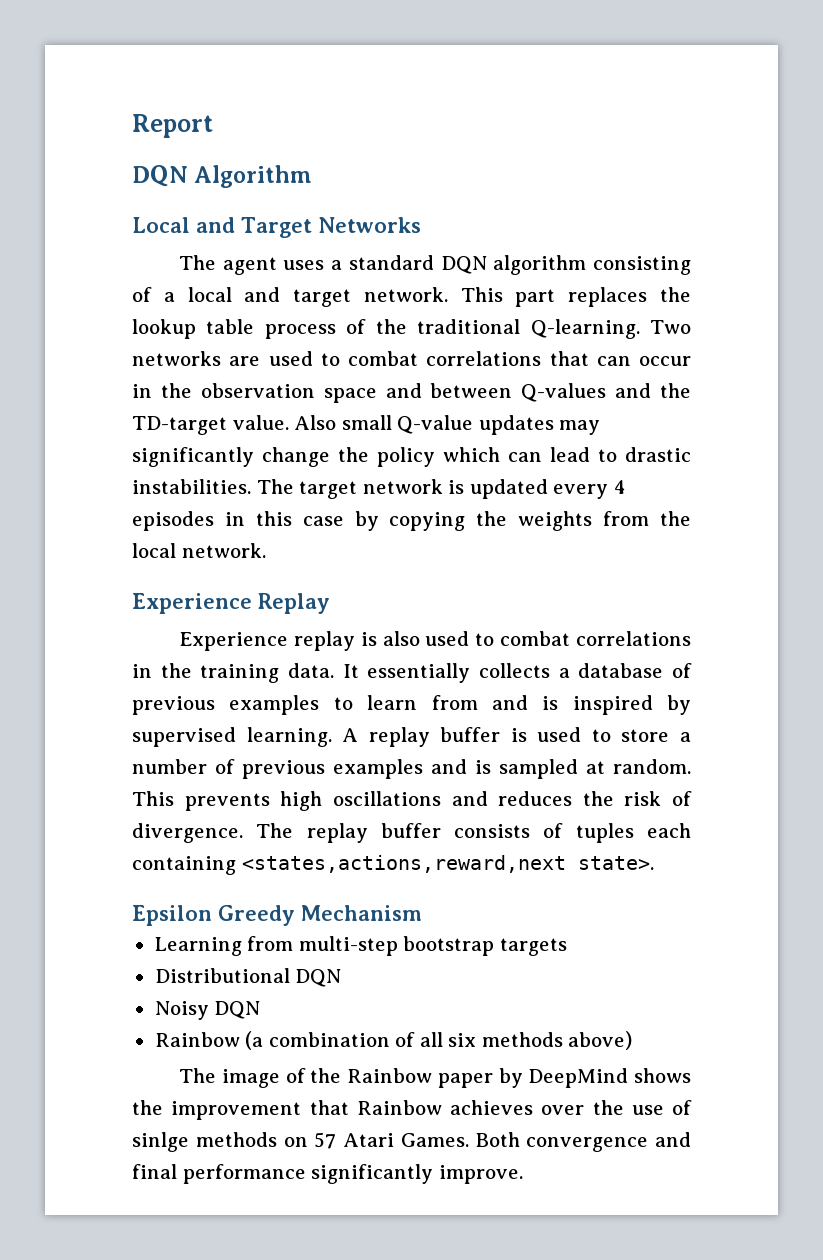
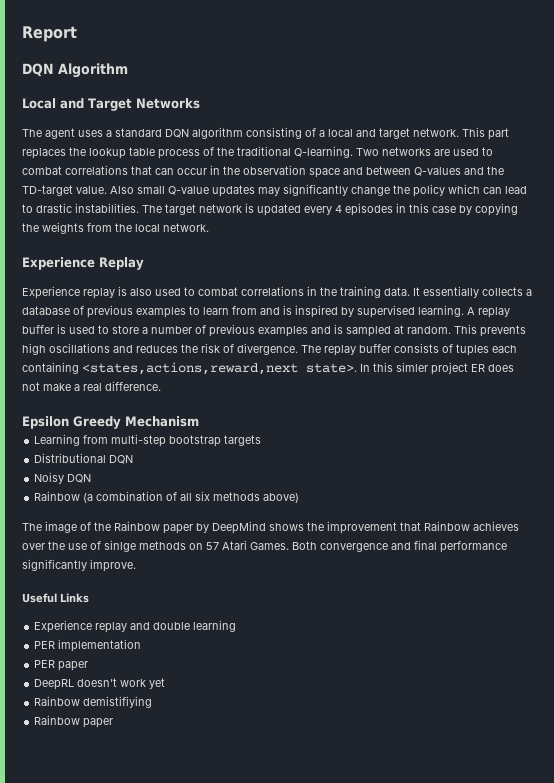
(654, 863) none -> [360,362,514,375] [22,381,161,391] In this simler project ER does not make a real difference.
(523, 1174) none -> [22,593,89,603] [34,620,237,633] [34,639,142,652] [34,660,89,671] [34,678,166,690] [34,696,153,708] [34,715,114,728] // Useful Links // Experience replay and double learning // PER implementation // PER paper // DeepRL doesn't work yet // Rainbow demistifiying // Rainbow paper

